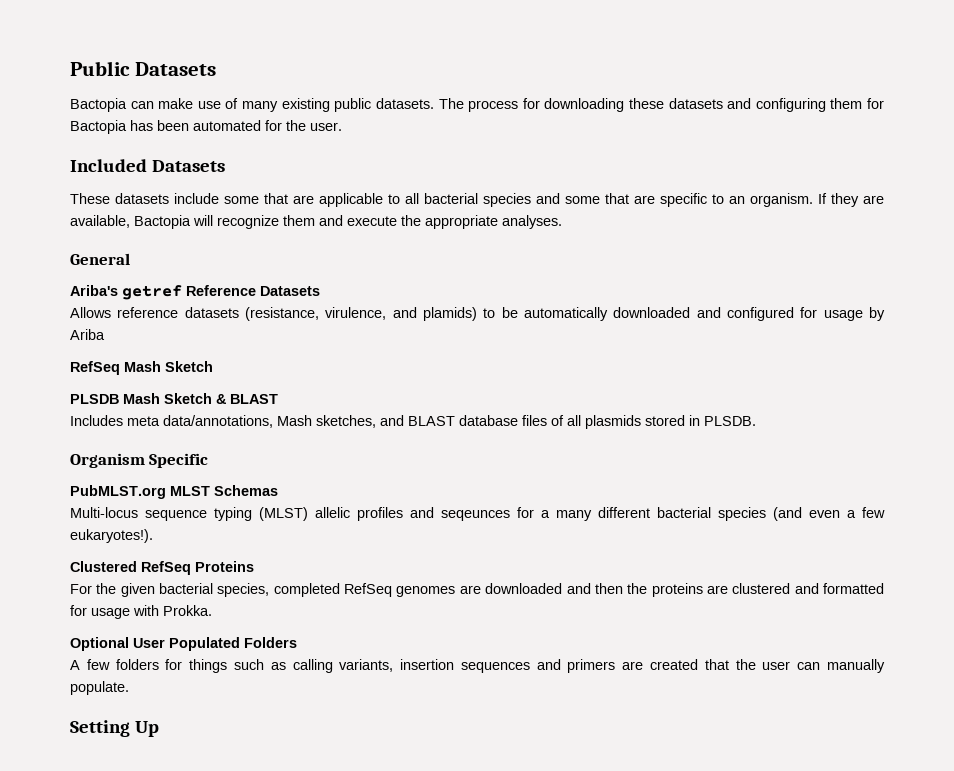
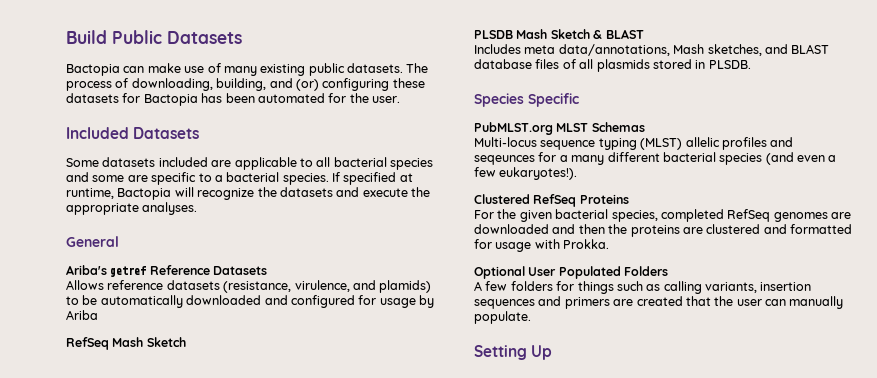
(70, 68) none -> [66,30,107,44] Build
[522,98,863,112] for downloading these datasets and configuring them -> [115,78,425,91] [66,93,119,103] of downloading, building, and (or) configuring these datasets
[70,193,288,204] These datasets include some that -> [66,157,208,167] Some datasets included
[605,193,629,204] that -> (125, 178) none
[729,193,884,207] [70,215,130,228] an organism. If they are available, -> [214,172,413,185] [66,188,114,199] a bacterial species. If specified at runtime,
[283,215,315,226] them -> [257,187,333,197] the datasets
[70,453,145,468] Organism -> [474,93,524,107] Species

